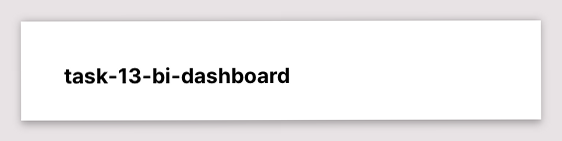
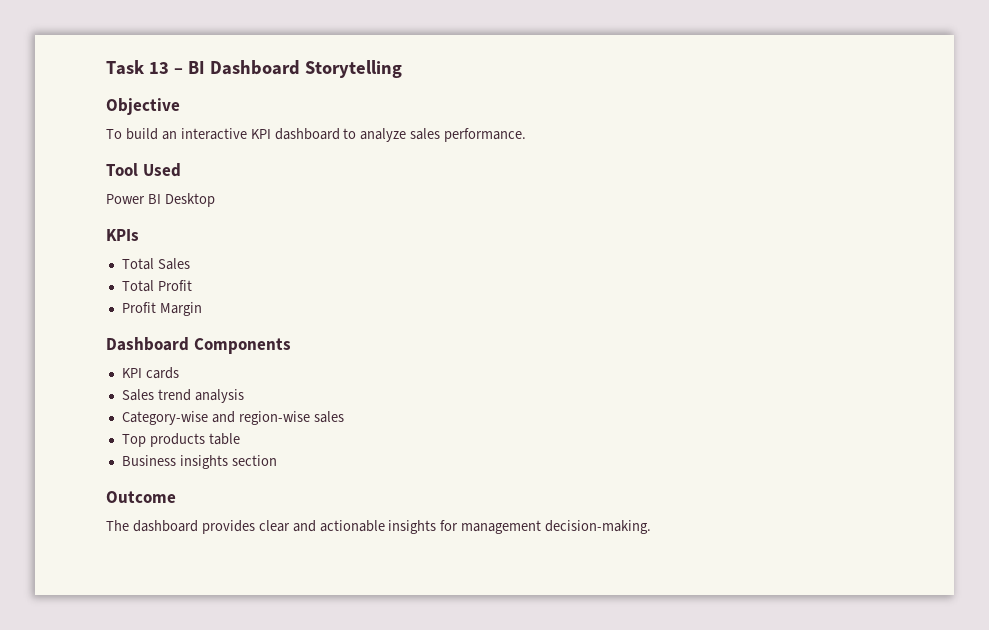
[63,65,291,85] task-13-bi-dashboard -> [106,60,402,78] [106,98,180,115] [106,128,527,142] [106,163,181,177] [106,193,215,207] [106,229,139,241] [121,258,190,270] [121,280,192,292] [121,302,202,316] [106,337,291,354] [121,367,179,379] [121,389,244,403] [121,411,344,425] [121,433,240,447] [121,455,277,469] [106,491,176,503] [106,520,652,534] Task 13 – BI Dashboard Storytelling // Objective // To build an interactive KPI dashboard to analyze sales performance. // Tool Used // Power BI Desktop // KPIs // Total Sales // Total Profit // Profit Margin // Dashboard Components // KPI cards // Sales trend analysis // Category-wise and region-wise sales // Top products table // Business insights section // Outcome // The dashboard provides clear and actionable insights for management decision-making.

